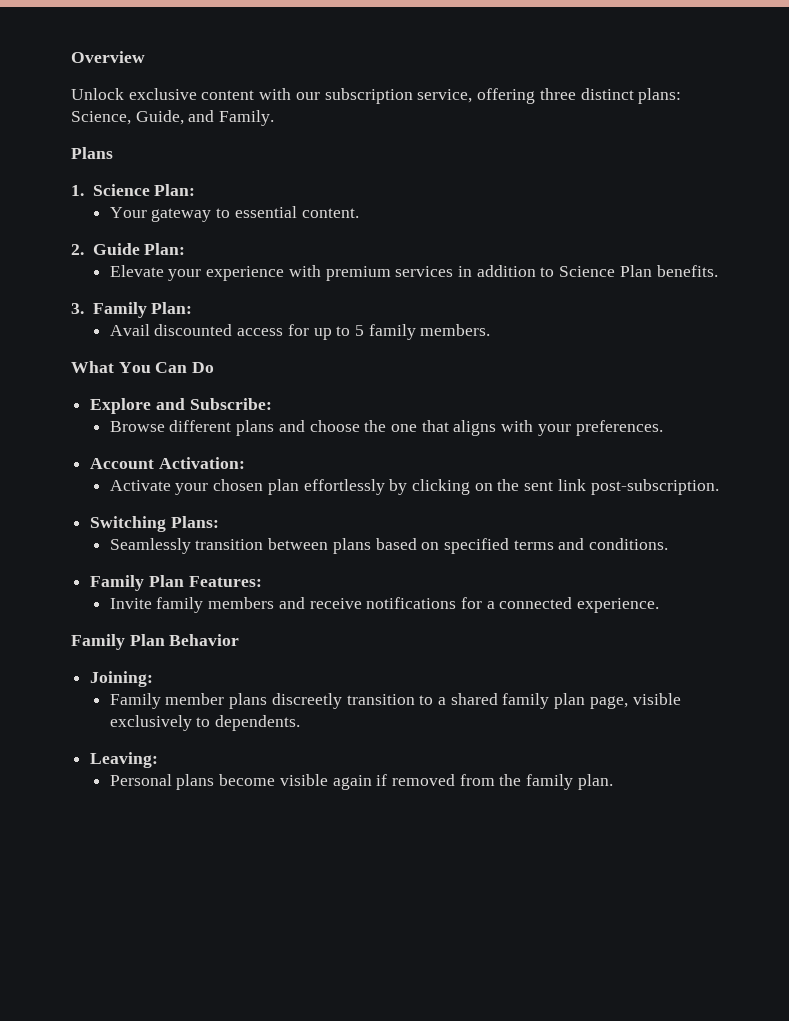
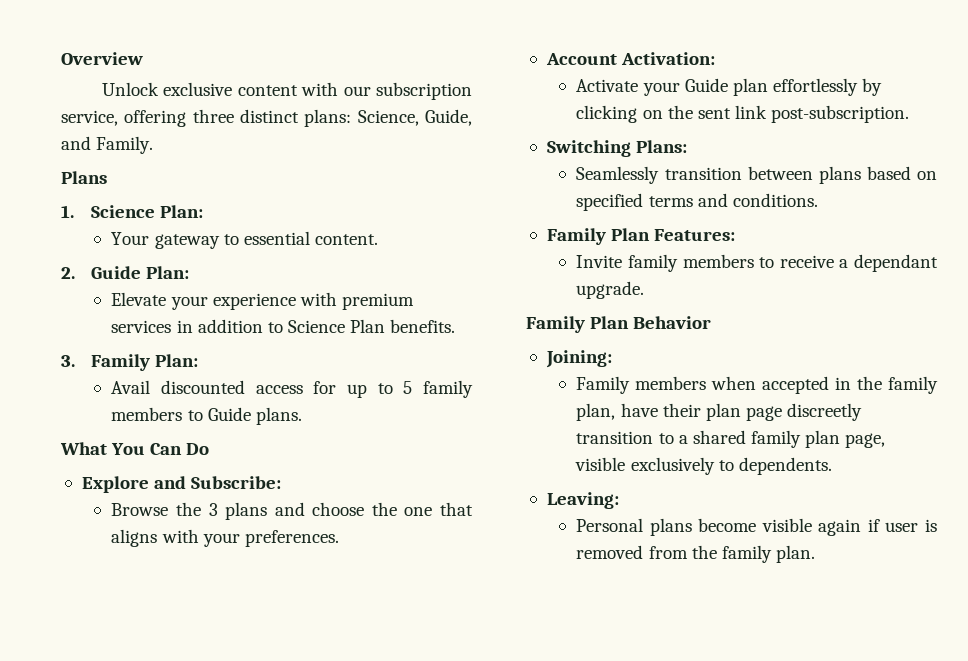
[420,324,491,336] members. -> [111,407,302,425] members to Guide plans.
[169,420,232,432] different -> [175,502,218,516] the 3
[213,479,264,491] chosen -> [684,78,728,92] Guide
[278,597,660,613] and receive notifications for a connected experience. -> [759,254,938,272] [576,281,645,299] to receive a dependant upgrade.
[165,693,268,709] member plans -> [635,376,938,394] [576,403,782,421] members when accepted in the family plan, have their plan page
(388, 780) none -> [885,519,937,532] user is

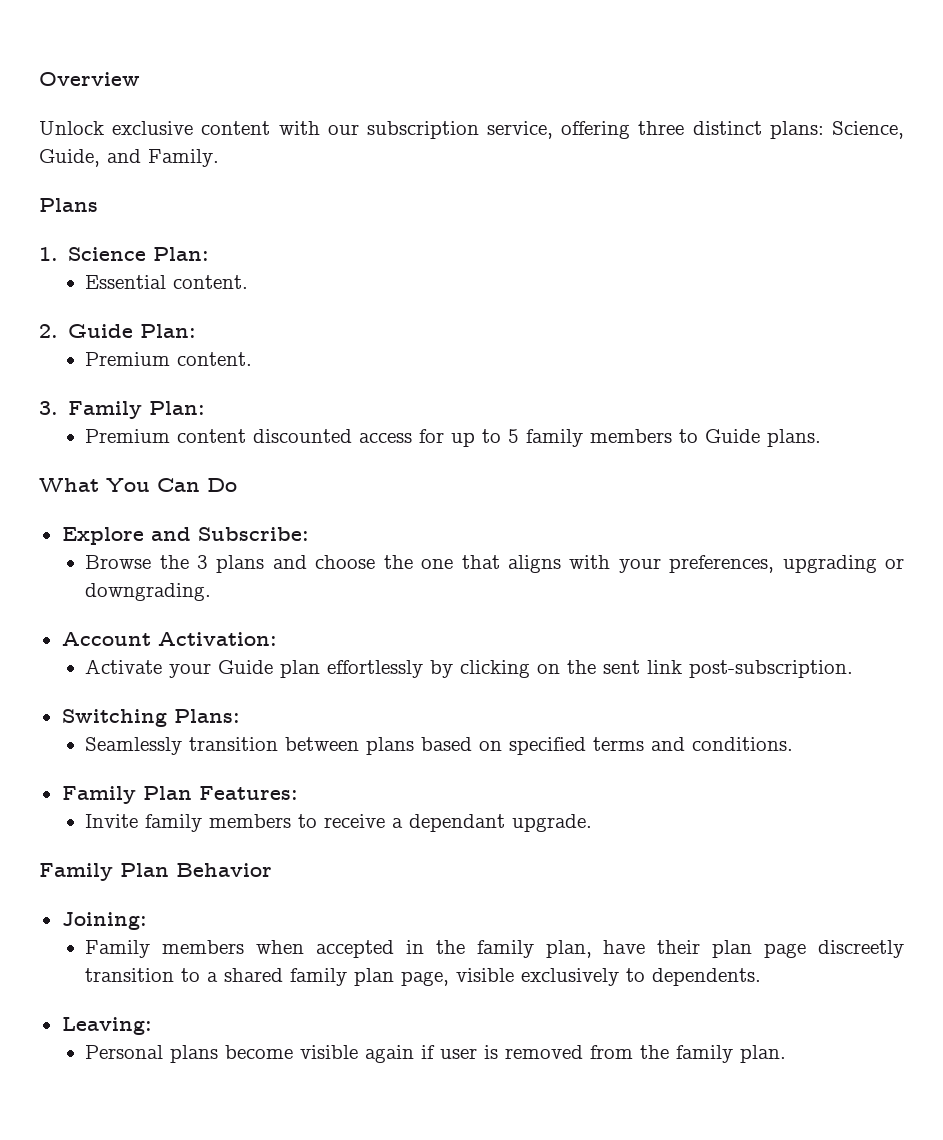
[111,231,310,249] Your gateway to essential -> [85,275,167,289] Essential
[111,292,414,310] [111,319,456,333] Elevate your experience with premium services in addition to Science Plan benefits. -> [85,352,253,366] Premium content.
[111,380,151,394] Avail -> [85,429,247,443] Premium content
[244,530,339,547] preferences. -> [669,555,904,573] [85,583,212,601] preferences, upgrading or downgrading.

